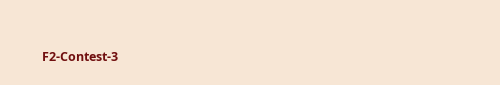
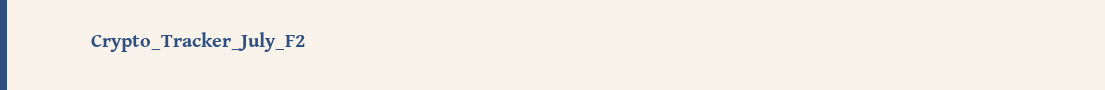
[42,52,118,61] F2-Contest-3 -> [91,32,305,52] Crypto_Tracker_July_F2

